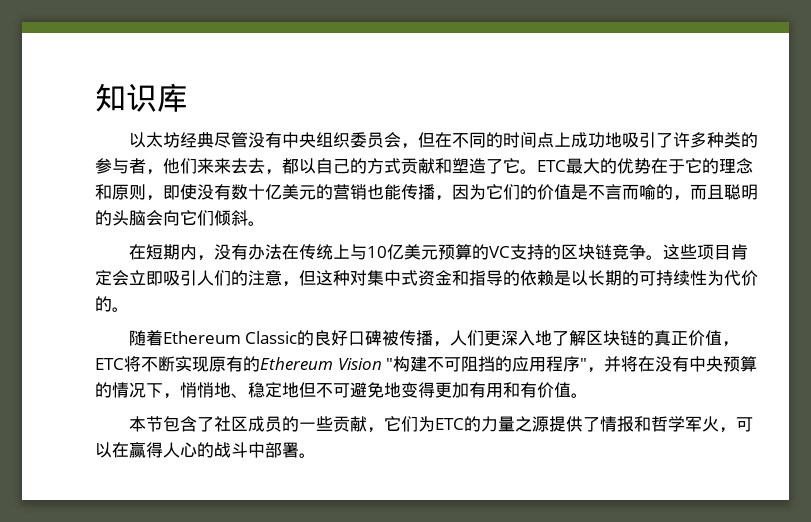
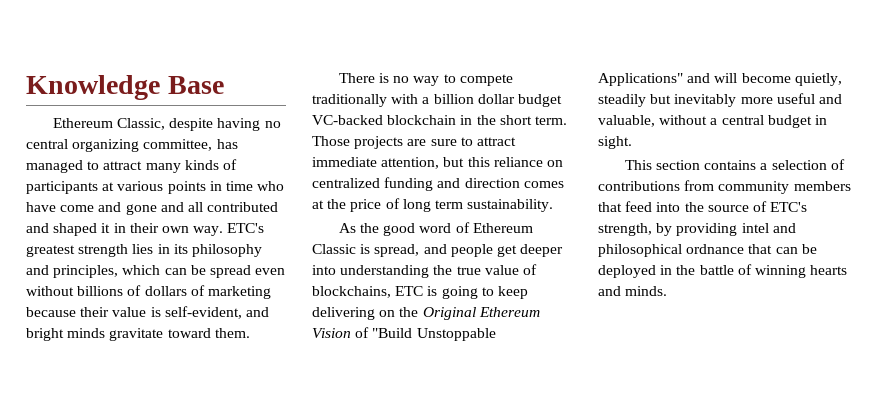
[95,83,188,112] [128,132,758,149] [95,158,753,175] [95,184,758,201] [95,210,265,226] [128,244,748,261] [95,270,758,287] [95,296,129,312] [128,330,740,347] [95,356,758,373] [95,382,588,399] [128,416,753,433] [95,441,316,458] 知识库 // 以太坊经典尽管没有中央组织委员会，但在不同的时间点上成功地吸引了许多种类的参与者，他们来来去去，都以自己的方式贡献和塑造了它。ETC最大的优势在于它的理念和原则，即使没有数十亿美元的营销也能传播，因为它们的价值是不言而喻的，而且聪明的头脑会向它们倾斜。 // 在短期内，没有办法在传统上与10亿美元预算的VC支持的区块链竞争。这些项目肯定会立即吸引人们的注意，但这种对集中式资金和指导的依赖是以长期的可持续性为代价的。 // 随着Ethereum Classic的良好口碑被传播，人们更深入地了解区块链的真正价值，ETC将不断实现原有的Ethereum Vision "构建不可阻挡的应用程序"，并将在没有中央预算的情况下，悄悄地、稳定地但不可避免地变得更加有用和有价值。 // 本节包含了社区成员的一些贡献，它们为ETC的力量之源提供了情报和哲学军火，可以在赢得人心的战斗中部署。 -> [26,75,224,100] [52,118,281,131] [26,139,238,152] [26,159,237,173] [26,181,285,194] [26,202,279,215] [26,223,265,236] [26,244,262,257] [26,265,286,278] [26,285,271,299] [26,306,269,319] [26,328,250,341] [338,73,513,86] [312,94,562,107] [312,115,567,125] [312,136,516,149] [312,157,563,169] [312,177,564,191] [312,198,554,212] [338,222,533,236] [312,244,564,257] [312,264,537,278] [312,286,528,299] [312,307,540,320] [312,327,496,341] [598,73,842,86] [598,93,842,107] [598,115,827,128] [598,136,632,149] [624,159,845,170] [598,180,851,194] [598,201,808,212] [598,223,796,236] [598,244,817,257] [598,264,848,278] [598,286,668,296] Knowledge Base // Ethereum Classic, despite having no central organizing committee, has managed to attract many kinds of participants at various points in time who have come and gone and all contributed and shaped it in their own way. ETC's greatest strength lies in its philosophy and principles, which can be spread even without billions of dollars of marketing because their value is self-evident, and bright minds gravitate toward them. // There is no way to compete traditionally with a billion dollar budget VC-backed blockchain in the short term. Those projects are sure to attract immediate attention, but this reliance on centralized funding and direction comes at the price of long term sustainability. // As the good word of Ethereum Classic is spread, and people get deeper into understanding the true value of blockchains, ETC is going to keep delivering on the Original Ethereum Vision of "Build Unstoppable Applications" and will become quietly, steadily but inevitably more useful and valuable, without a central budget in sight. // This section contains a selection of contributions from community members that feed into the source of ETC's strength, by providing intel and philosophical ordnance that can be deployed in the battle of winning hearts and minds.

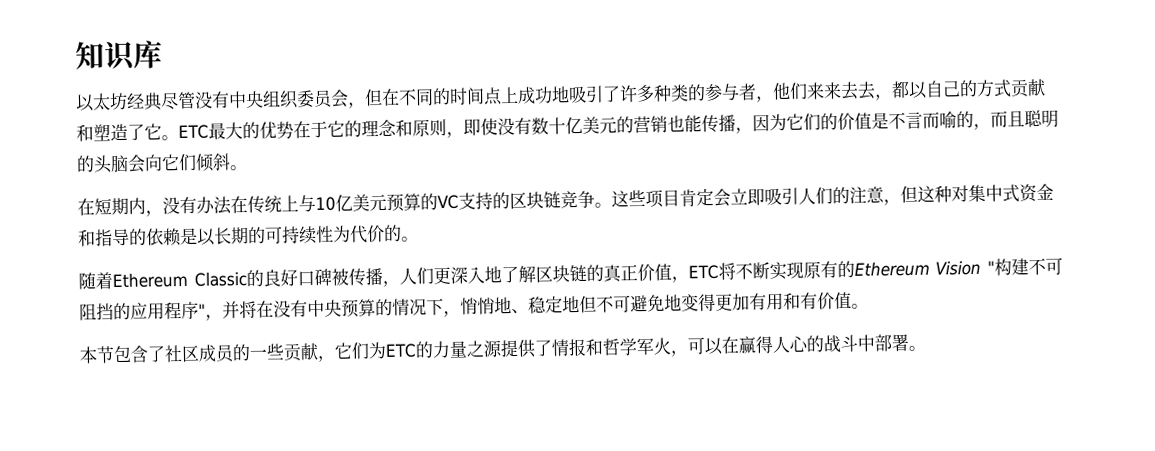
[26,75,224,100] [52,118,281,131] [26,139,238,152] [26,159,237,173] [26,181,285,194] [26,202,279,215] [26,223,265,236] [26,244,262,257] [26,265,286,278] [26,285,271,299] [26,306,269,319] [26,328,250,341] [338,73,513,86] [312,94,562,107] [312,115,567,125] [312,136,516,149] [312,157,563,169] [312,177,564,191] [312,198,554,212] [338,222,533,236] [312,244,564,257] [312,264,537,278] [312,286,528,299] [312,307,540,320] [312,327,496,341] [598,73,842,86] [598,93,842,107] [598,115,827,128] [598,136,632,149] [624,159,845,170] [598,180,851,194] [598,201,808,212] [598,223,796,236] [598,244,817,257] [598,264,848,278] [598,286,668,296] Knowledge Base // Ethereum Classic, despite having no central organizing committee, has managed to attract many kinds of participants at various points in time who have come and gone and all contributed and shaped it in their own way. ETC's greatest strength lies in its philosophy and principles, which can be spread even without billions of dollars of marketing because their value is self-evident, and bright minds gravitate toward them. // There is no way to compete traditionally with a billion dollar budget VC-backed blockchain in the short term. Those projects are sure to attract immediate attention, but this reliance on centralized funding and direction comes at the price of long term sustainability. // As the good word of Ethereum Classic is spread, and people get deeper into understanding the true value of blockchains, ETC is going to keep delivering on the Original Ethereum Vision of "Build Unstoppable Applications" and will become quietly, steadily but inevitably more useful and valuable, without a central budget in sight. // This section contains a selection of contributions from community members that feed into the source of ETC's strength, by providing intel and philosophical ordnance that can be deployed in the battle of winning hearts and minds. -> [75,40,163,72] [75,78,1046,112] [76,109,1059,142] [76,153,248,174] [77,183,1054,217] [78,224,419,247] [78,257,1063,290] [79,291,869,321] [79,333,926,364] 知识库 // 以太坊经典尽管没有中央组织委员会，但在不同的时间点上成功地吸引了许多种类的参与者，他们来来去去，都以自己的方式贡献和塑造了它。ETC最大的优势在于它的理念和原则，即使没有数十亿美元的营销也能传播，因为它们的价值是不言而喻的，而且聪明的头脑会向它们倾斜。 // 在短期内，没有办法在传统上与10亿美元预算的VC支持的区块链竞争。这些项目肯定会立即吸引人们的注意，但这种对集中式资金和指导的依赖是以长期的可持续性为代价的。 // 随着Ethereum Classic的良好口碑被传播，人们更深入地了解区块链的真正价值，ETC将不断实现原有的Ethereum Vision "构建不可阻挡的应用程序"，并将在没有中央预算的情况下，悄悄地、稳定地但不可避免地变得更加有用和有价值。 // 本节包含了社区成员的一些贡献，它们为ETC的力量之源提供了情报和哲学军火，可以在赢得人心的战斗中部署。

